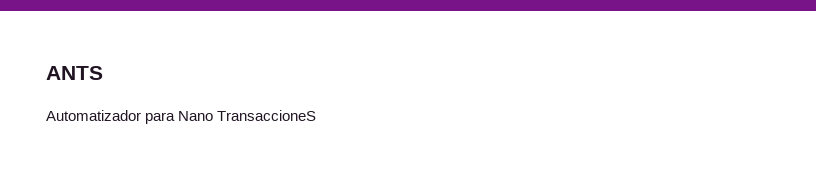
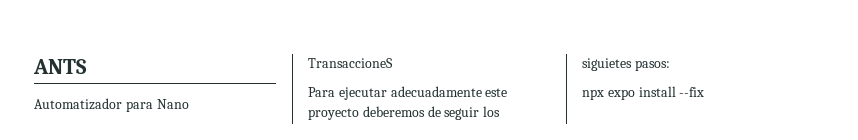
(317, 115) none -> [308,86,508,100] [308,106,501,120] [582,58,670,71] [582,86,705,100] // Para ejecutar adecuadamente este proyecto deberemos de seguir los siguietes pasos: // npx expo install --fix

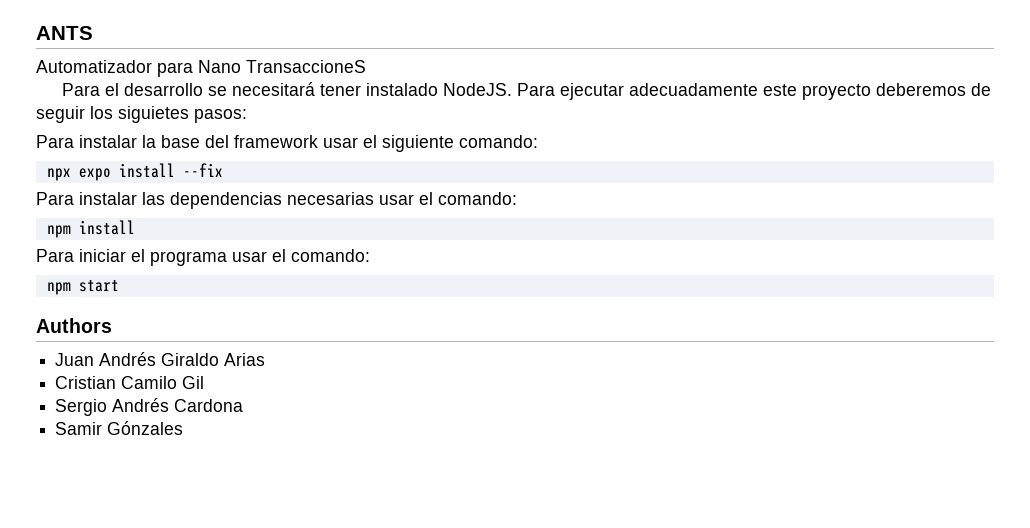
(335, 92) none -> [104,82,555,96] el desarrollo se necesitará tener instalado NodeJS. Para
[582,86,705,100] npx expo install --fix -> [36,135,538,152] [46,163,223,181] [36,192,517,209] [46,220,135,238] [36,249,370,266] [46,280,119,295] [36,318,112,333] [55,352,266,366] [55,376,205,389] [55,398,244,416] [55,421,184,435] Para instalar la base del framework usar el siguiente comando: // npx expo install --fix // Para instalar las dependencias necesarias usar el comando: // npm install // Para iniciar el programa usar el comando: // npm start // Authors // Juan Andrés Giraldo Arias // Cristian Camilo Gil // Sergio Andrés Cardona // Samir Gónzales

